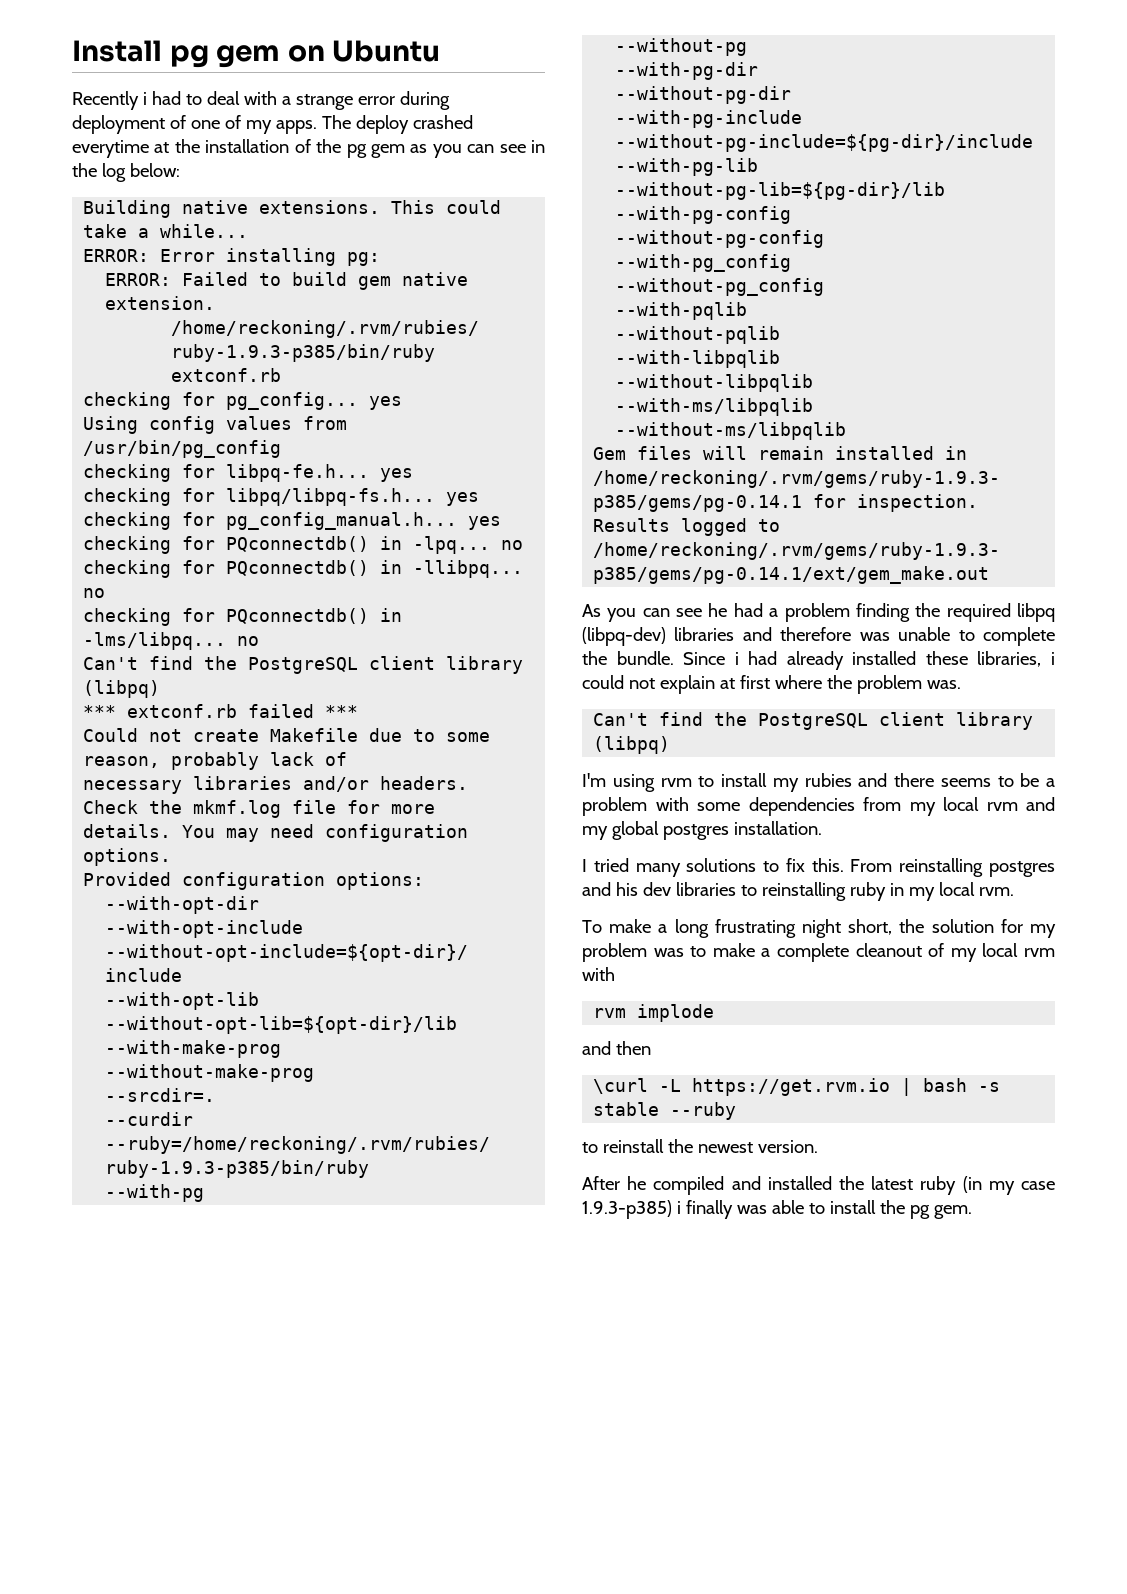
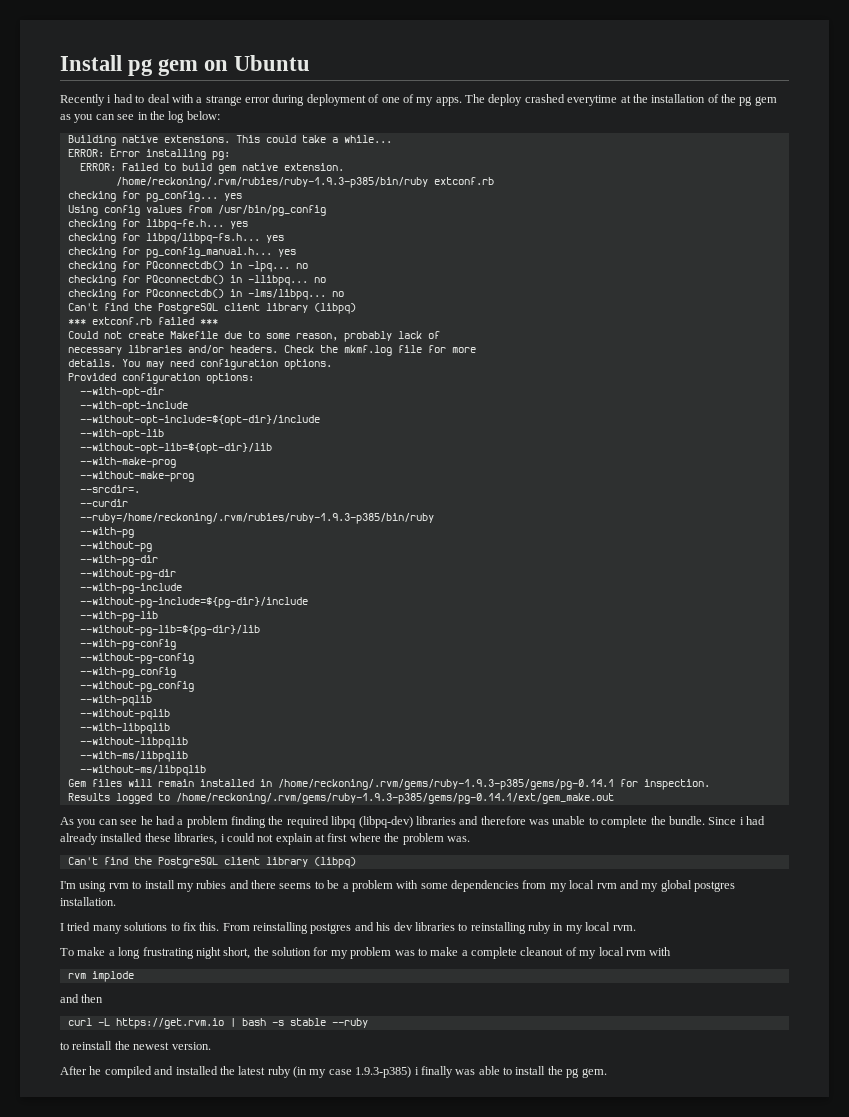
[593,1078,649,1094] \curl -> [67,1018,92,1026] curl

